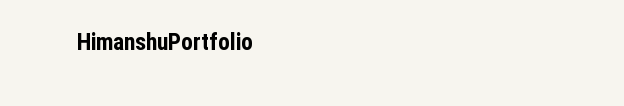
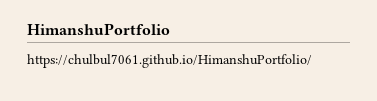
(253, 41) none -> [27,54,312,68] // https://chulbul7061.github.io/HimanshuPortfolio/

